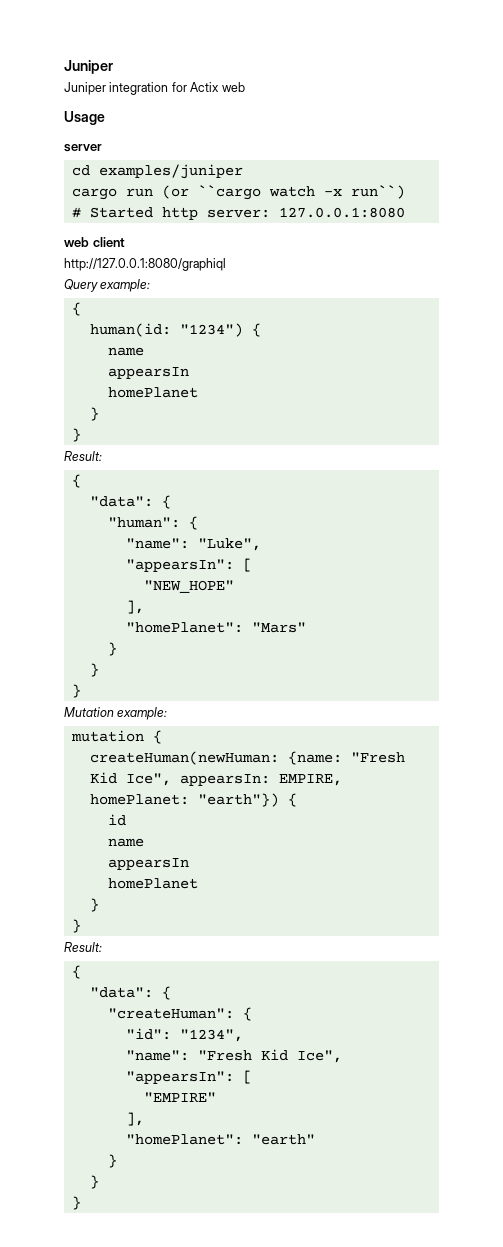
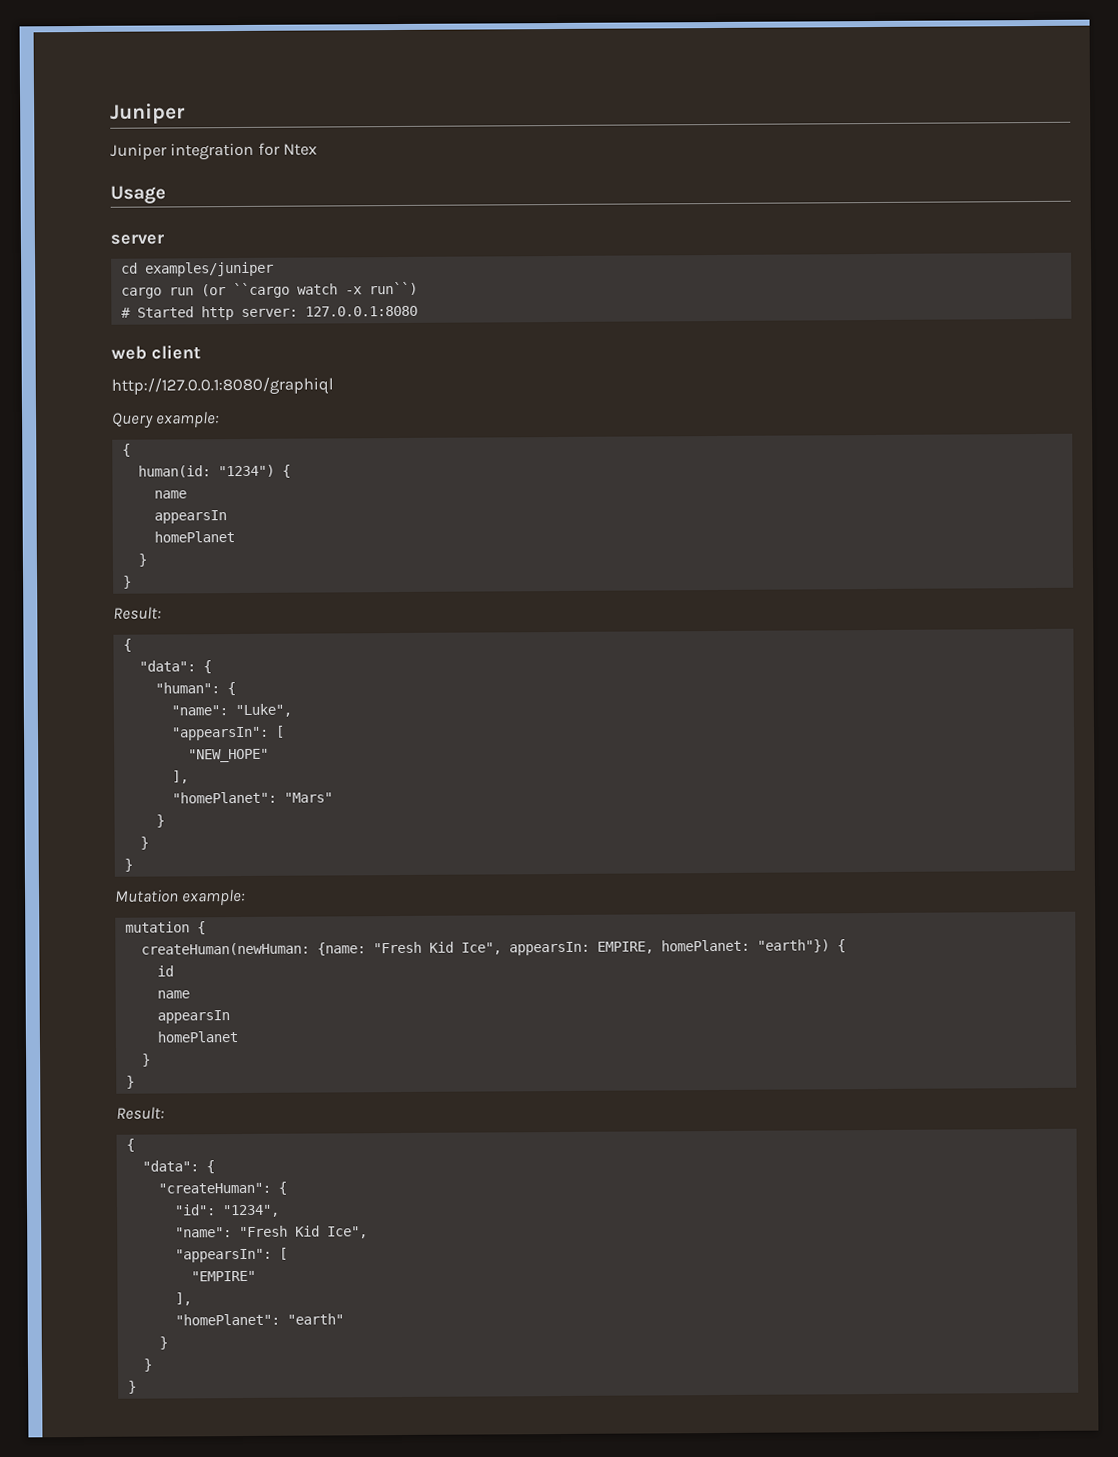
[190,82,245,92] Actix web -> [283,143,318,156] Ntex

